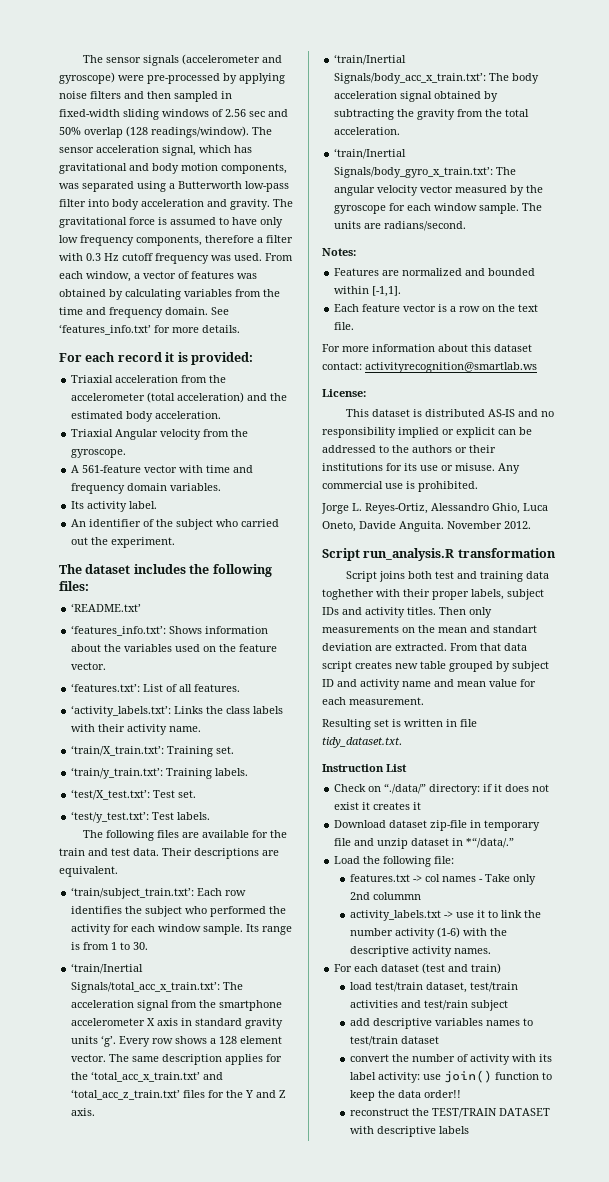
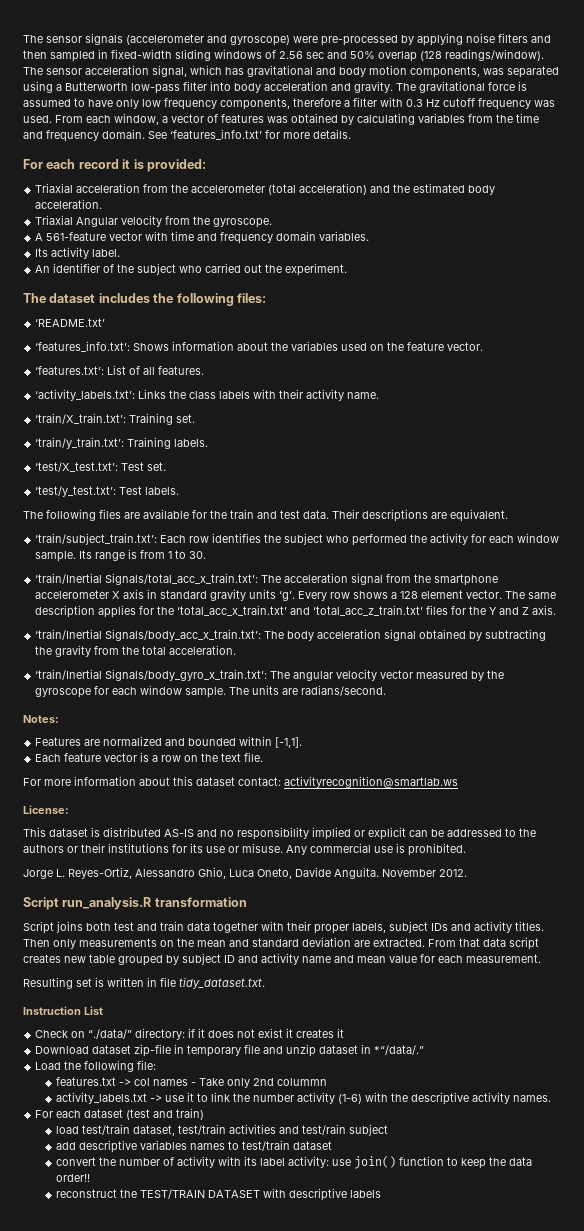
[479,571,549,582] [322,589,374,600] training data toghether -> [160,921,258,933] train data together
[493,625,537,633] standart -> [252,938,299,947] standard

